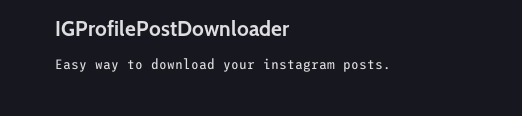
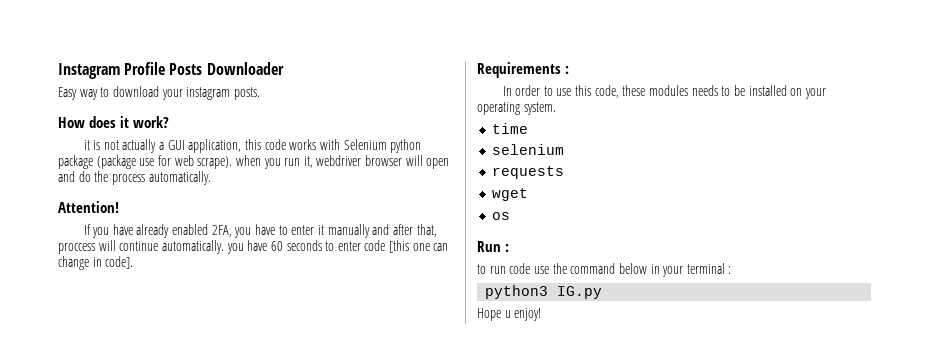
[55,20,290,36] IGProfilePostDownloader -> [58,62,284,79] Instagram Profile Posts Downloader
(391, 66) none -> [58,116,170,128] [83,139,422,153] [58,155,450,169] [58,171,211,185] [58,201,119,213] [83,224,437,238] [58,240,449,254] [58,256,134,270] [477,62,570,78] [502,85,826,99] [477,102,556,115] [491,123,528,134] [491,144,564,155] [491,166,564,179] [491,188,528,201] [491,212,510,220] [477,241,510,252] [477,263,732,277] [485,285,603,299] [477,308,542,321] // How does it work? // it is not actually a GUI application, this code works with Selenium python package (package use for web scrape). when you run it, webdriver browser will open and do the process automatically. // Attention! // If you have already enabled 2FA, you have to enter it manually and after that, proccess will continue automatically. you have 60 seconds to enter code [this one can change in code]. // Requirements : // In order to use this code, these modules needs to be installed on your operating system. // time // selenium // requests // wget // os // Run : // to run code use the command below in your terminal : // python3 IG.py // Hope u enjoy!

